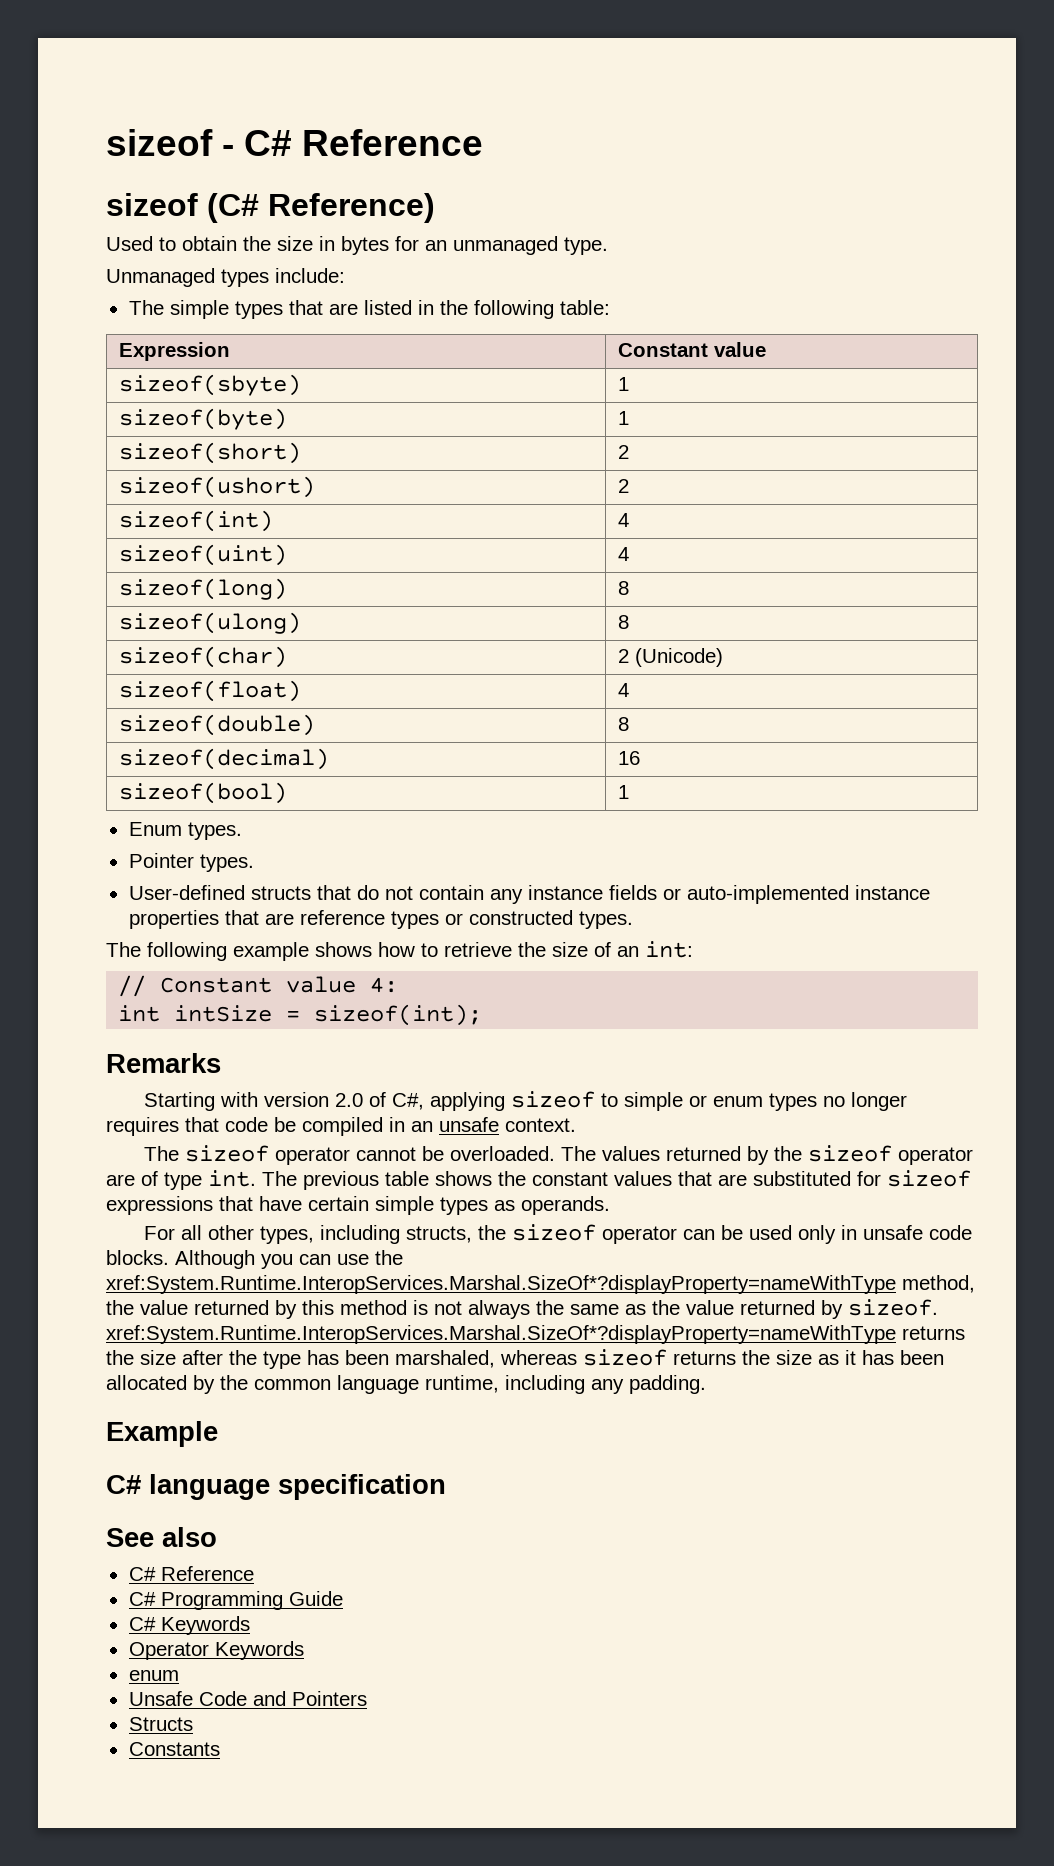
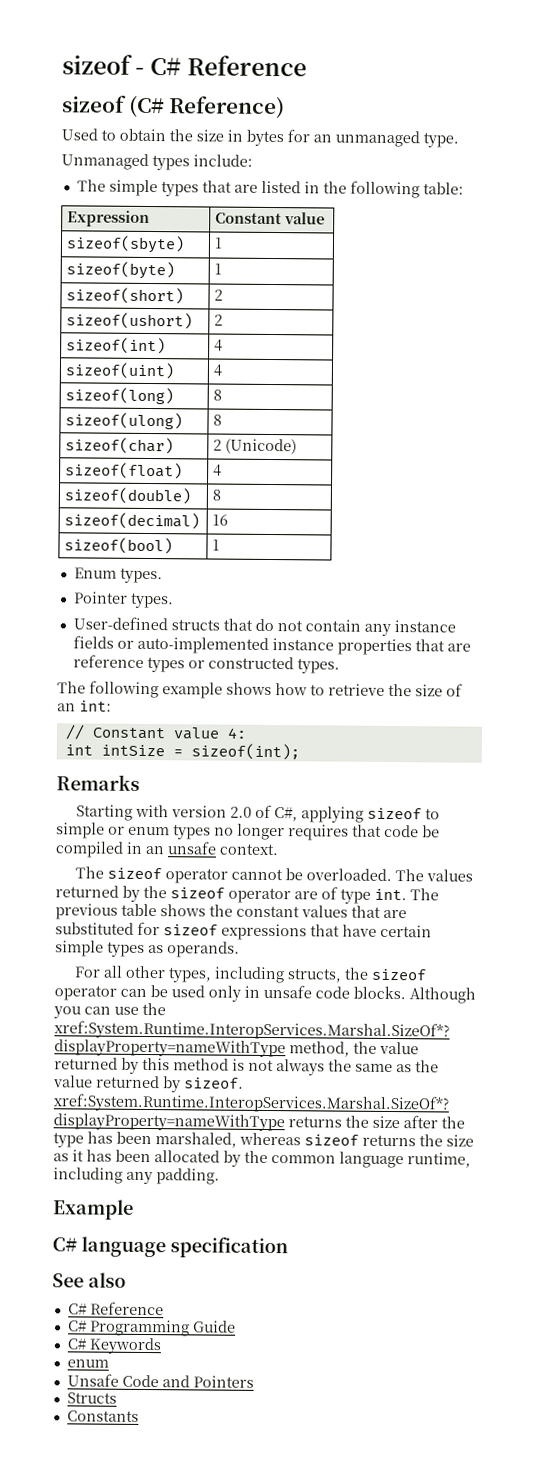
[128,1641,304,1660] // Operator Keywords -> (161, 1346) none

